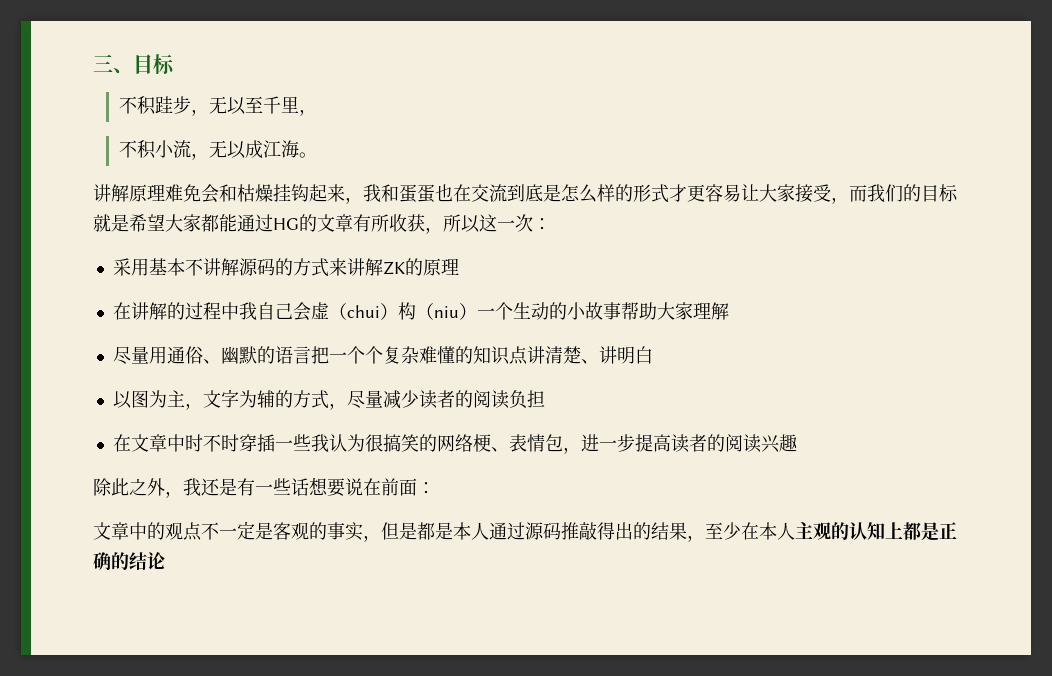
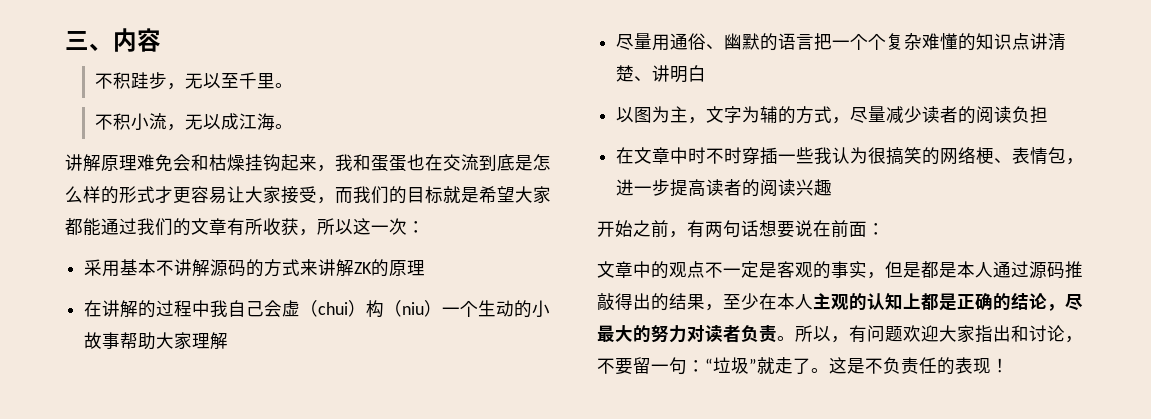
[133,54,175,75] 目标 -> [113,28,161,52] 内容
[298,109,317,116] ， -> [274,83,293,88] 。
[273,218,299,230] HG -> [137,218,173,236] 我们
[93,478,291,498] 除此之外，我还是有一些 -> [597,220,741,238] 开始之前，有两句
(165, 561) none -> [1047,294,1083,311] [597,325,1083,343] [597,357,1009,375] ，尽最大的努力对读者负责。所以，有问题欢迎大家指出和讨论，不要留一句：“垃圾”就走了。这是不负责任的表现！

